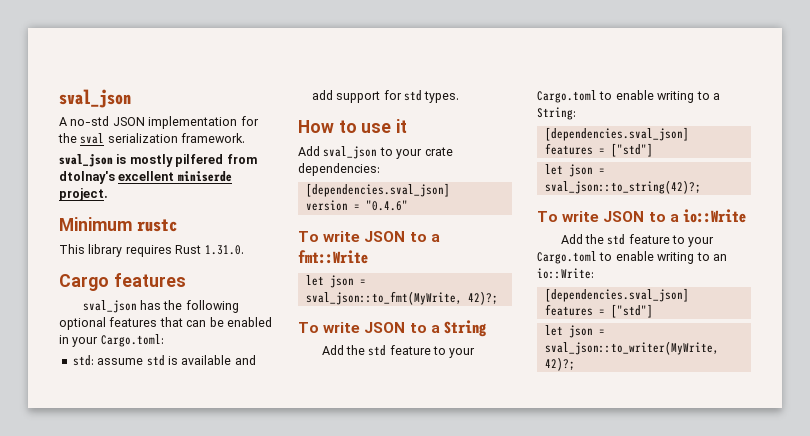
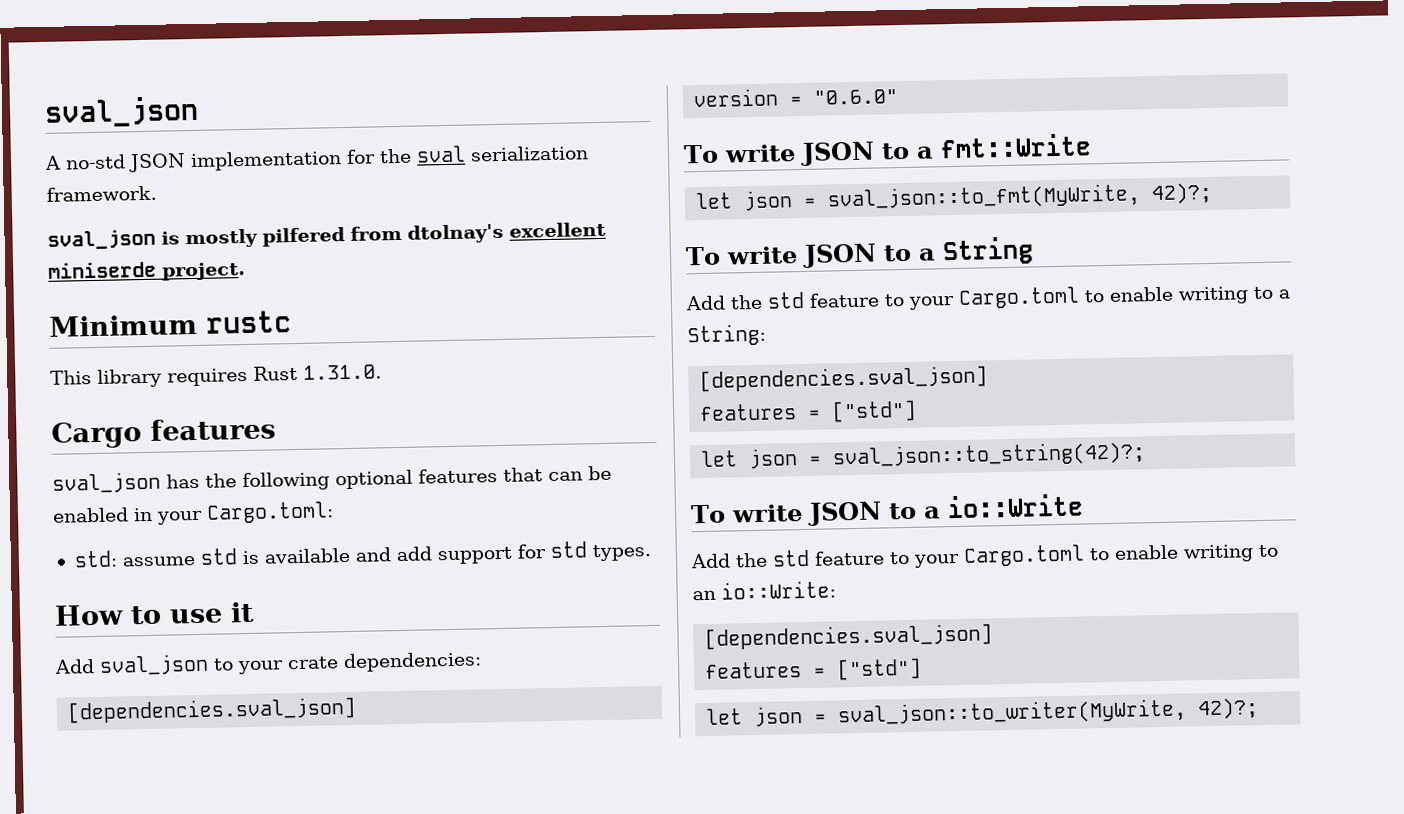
[365,200,408,211] "0.4.6" -> [813,89,900,105] "0.6.0"

